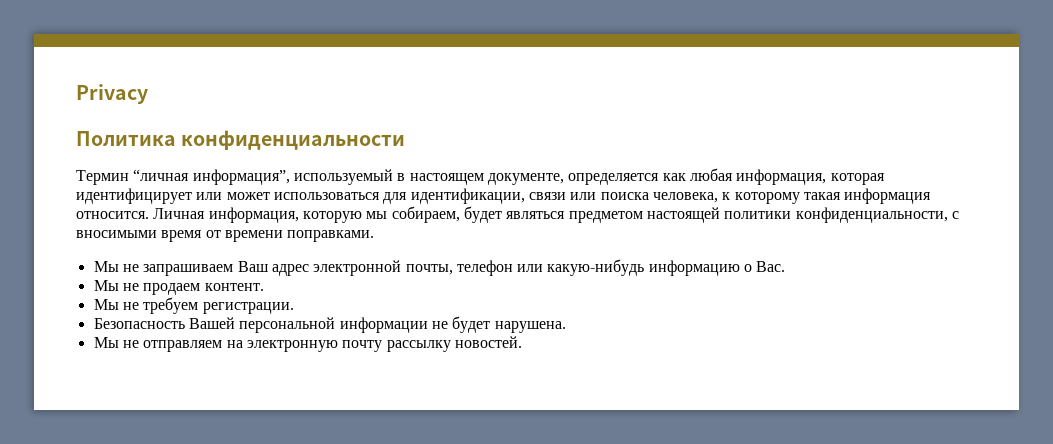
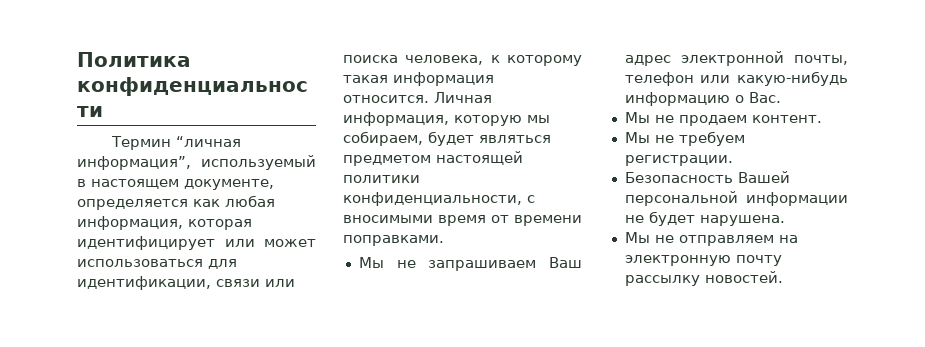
[76,84,148,104] Privacy // -> (77, 59) none

